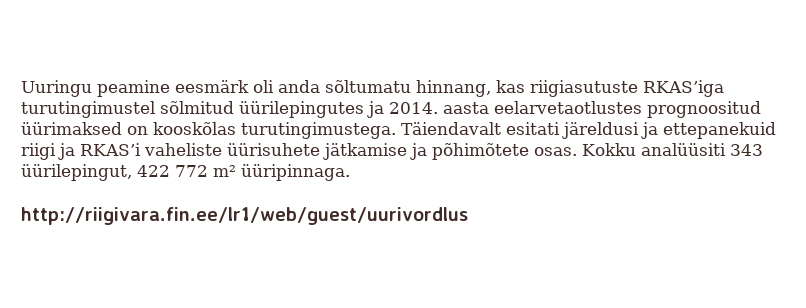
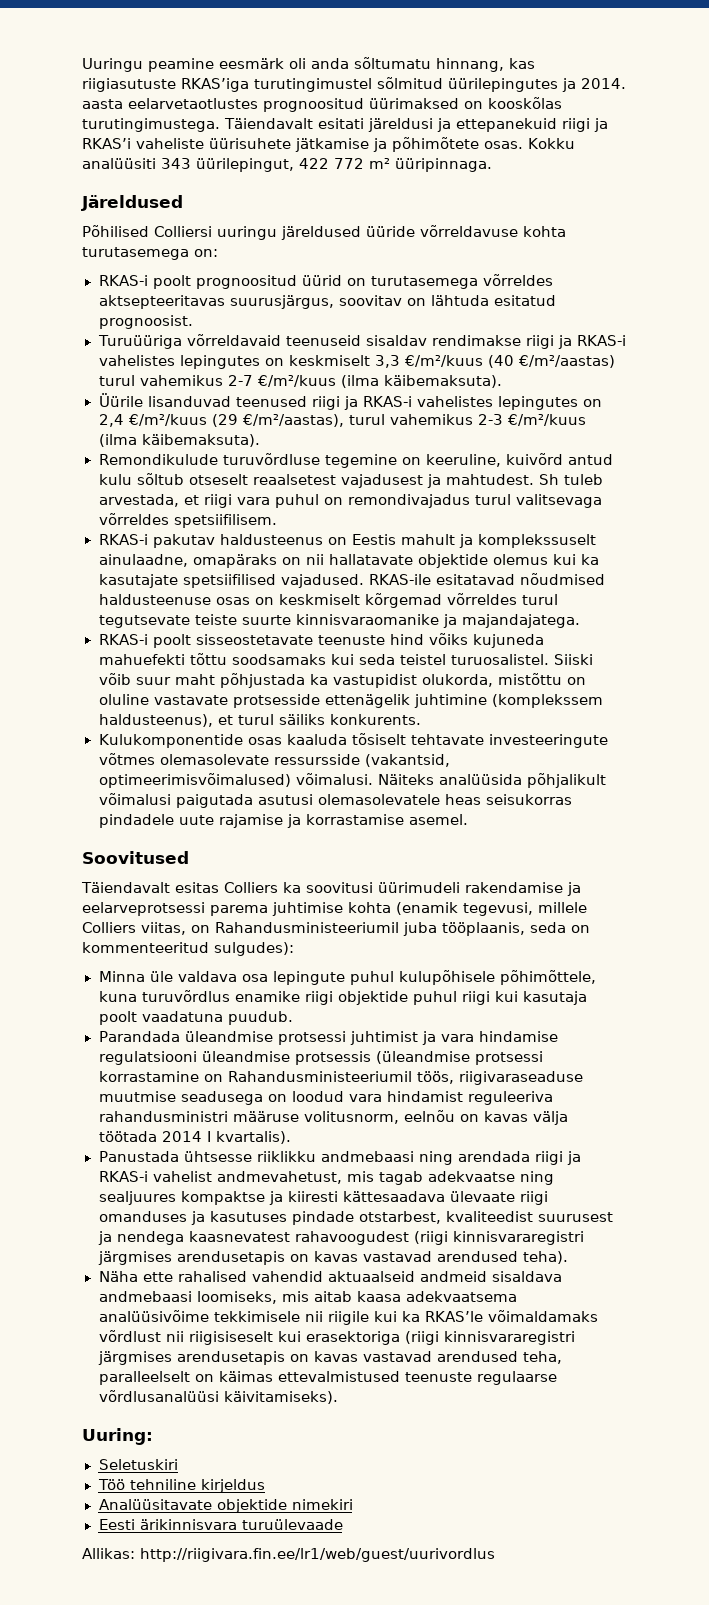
(350, 172) none -> [81,195,183,211] [82,225,566,240] [82,247,218,260] [98,274,553,289] [98,295,556,309] [98,315,193,329] [97,334,627,349] [98,355,615,369] [98,375,502,388] [98,393,602,410] [98,414,586,427] [98,434,260,447] [98,453,613,468] [98,473,603,488] [98,494,602,508] [98,513,277,528] [98,534,596,548] [98,554,599,568] [98,573,605,588] [98,593,558,608] [98,614,580,628] [98,633,544,648] [98,653,593,665] [98,673,586,688] [98,694,603,708] [98,714,421,727] [98,733,608,748] [98,753,450,767] [98,773,606,788] [98,793,572,808] [98,814,468,828] [82,851,189,864] [81,882,581,896] [82,902,587,916] [82,922,590,936] [82,942,294,956] [98,970,596,985] [98,990,587,1005] [98,1011,293,1025] [98,1031,558,1045] [98,1051,543,1065] [98,1071,583,1085] [98,1091,553,1105] [98,1110,568,1125] [98,1131,291,1144] [98,1151,581,1165] [98,1171,554,1185] [98,1191,548,1205] [98,1211,613,1225] [97,1231,584,1245] [97,1251,568,1265] [98,1271,562,1282] [98,1291,517,1304] [98,1310,598,1325] [98,1330,575,1345] [97,1351,562,1365] [98,1371,557,1385] [98,1390,338,1404] [82,1428,153,1445] [98,1459,178,1470] [97,1479,266,1493] [98,1499,353,1513] [98,1519,343,1530] [82,1548,135,1559] Järeldused // Põhilised Colliersi uuringu järeldused üüride võrreldavuse kohta turutasemega on: // RKAS-i poolt prognoositud üürid on turutasemega võrreldes aktsepteeritavas suurusjärgus, soovitav on lähtuda esitatud prognoosist. // Turuüüriga võrreldavaid teenuseid sisaldav rendimakse riigi ja RKAS-i vahelistes lepingutes on keskmiselt 3,3 €/m²/kuus (40 €/m²/aastas) turul vahemikus 2-7 €/m²/kuus (ilma käibemaksuta). // Üürile lisanduvad teenused riigi ja RKAS-i vahelistes lepingutes on 2,4 €/m²/kuus (29 €/m²/aastas), turul vahemikus 2-3 €/m²/kuus (ilma käibemaksuta). // Remondikulude turuvõrdluse tegemine on keeruline, kuivõrd antud kulu sõltub otseselt reaalsetest vajadusest ja mahtudest. Sh tuleb arvestada, et riigi vara puhul on remondivajadus turul valitsevaga võrreldes spetsiifilisem. // RKAS-i pakutav haldusteenus on Eestis mahult ja komplekssuselt ainulaadne, omapäraks on nii hallatavate objektide olemus kui ka kasutajate spetsiifilised vajadused. RKAS-ile esitatavad nõudmised haldusteenuse osas on keskmiselt kõrgemad võrreldes turul tegutsevate teiste suurte kinnisvaraomanike ja majandajatega. // RKAS-i poolt sisseostetavate teenuste hind võiks kujuneda mahuefekti tõttu soodsamaks kui seda teistel turuosalistel. Siiski võib suur maht põhjustada ka vastupidist olukorda, mistõttu on oluline vastavate protsesside ettenägelik juhtimine (komplekssem haldusteenus), et turul säiliks konkurents. // Kulukomponentide osas kaaluda tõsiselt tehtavate investeeringute võtmes olemasolevate ressursside (vakantsid, optimeerimisvõimalused) võimalusi. Näiteks analüüsida põhjalikult võimalusi paigutada asutusi olemasolevatele heas seisukorras pindadele uute rajamise ja korrastamise asemel. // Soovitused // Täiendavalt esitas Colliers ka soovitusi üürimudeli rakendamise ja eelarveprotsessi parema juhtimise kohta (enamik tegevusi, millele Colliers viitas, on Rahandusministeeriumil juba tööplaanis, seda on kommenteeritud sulgudes): // Minna üle valdava osa lepingute puhul kulupõhisele põhimõttele, kuna turuvõrdlus enamike riigi objektide puhul riigi kui kasutaja poolt vaadatuna puudub. // Parandada üleandmise protsessi juhtimist ja vara hindamise regulatsiooni üleandmise protsessis (üleandmise protsessi korrastamine on Rahandusministeeriumil töös, riigivaraseaduse muutmise seadusega on loodud vara hindamist reguleeriva rahandusministri määruse volitusnorm, eelnõu on kavas välja töötada 2014 I kvartalis). // Panustada ühtsesse riiklikku andmebaasi ning arendada riigi ja RKAS-i vahelist andmevahetust, mis tagab adekvaatse ning sealjuures kompaktse ja kiiresti kättesaadava ülevaate riigi omanduses ja kasutuses pindade otstarbest, kvaliteedist suurusest ja nendega kaasnevatest rahavoogudest (riigi kinnisvararegistri järgmises arendusetapis on kavas vastavad arendused teha). // Näha ette rahalised vahendid aktuaalseid andmeid sisaldava andmebaasi loomiseks, mis aitab kaasa adekvaatsema analüüsivõime tekkimisele nii riigile kui ka RKAS’le võimaldamaks võrdlust nii riigisiseselt kui erasektoriga (riigi kinnisvararegistri järgmises arendusetapis on kavas vastavad arendused teha, paralleelselt on käimas ettevalmistused teenuste regulaarse võrdlusanalüüsi käivitamiseks). // Uuring: // Seletuskiri // Töö tehniline kirjeldus // Analüüsitavate objektide nimekiri // Eesti ärikinnisvara turuülevaade // Allikas:

